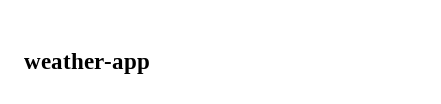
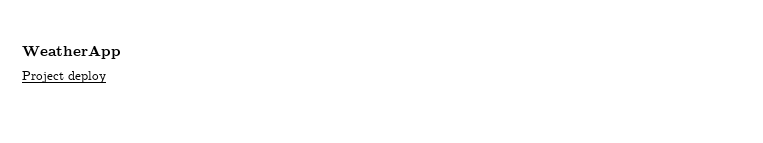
[24,53,150,74] weather-app -> [22,45,121,59] [22,71,106,83] WeatherApp // Project deploy

